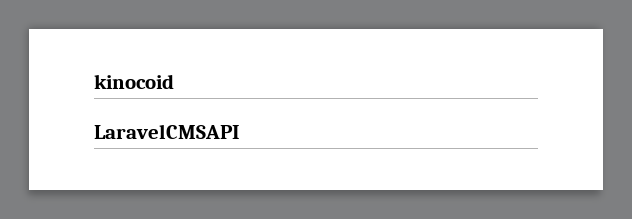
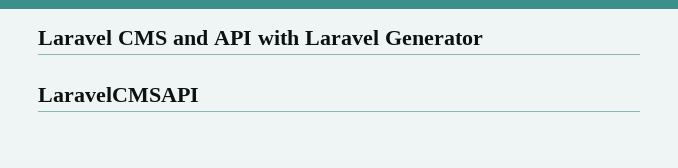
[94,74,174,89] kinocoid -> [38,30,483,45] Laravel CMS and API with Laravel Generator

